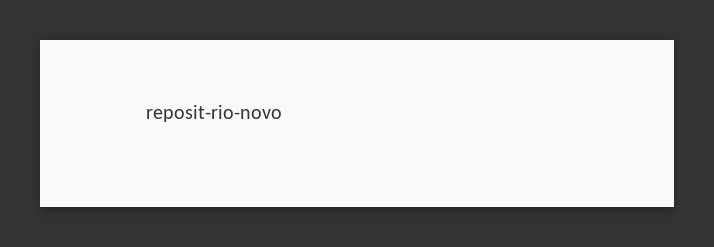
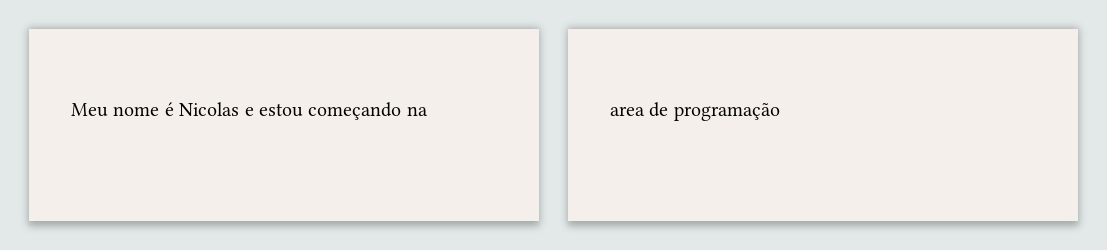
[146,105,282,122] reposit-rio-novo -> [71,102,780,121] Meu nome é Nicolas e estou começando na area de programação

